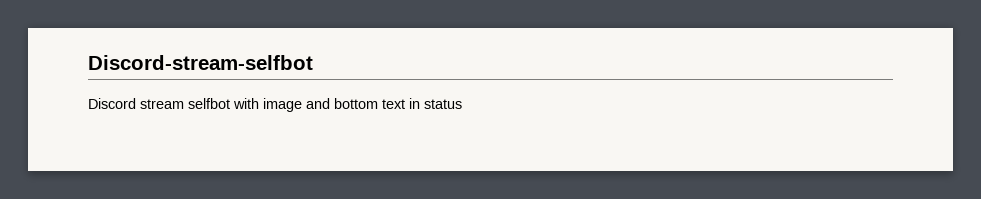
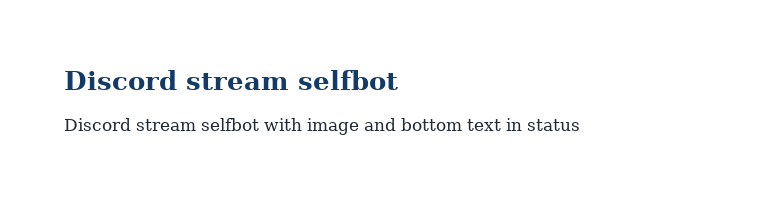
[88,55,313,70] Discord-stream-selfbot -> [64,70,398,90] Discord stream selfbot

